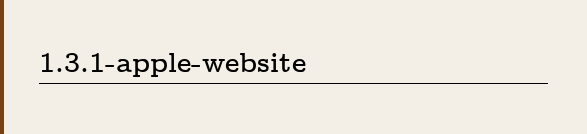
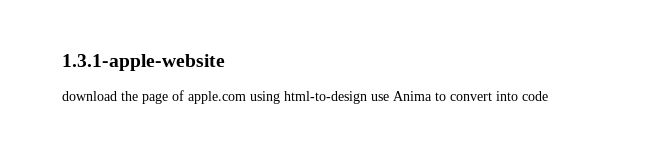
(306, 65) none -> [62,90,548,104] // download the page of apple.com using html-to-design use Anima to convert into code

